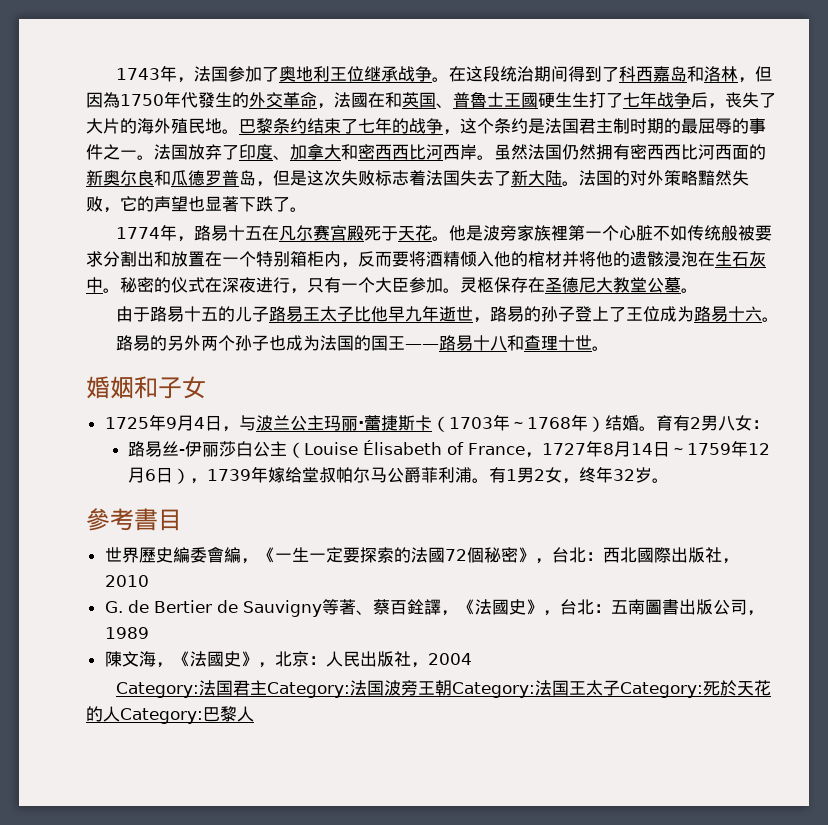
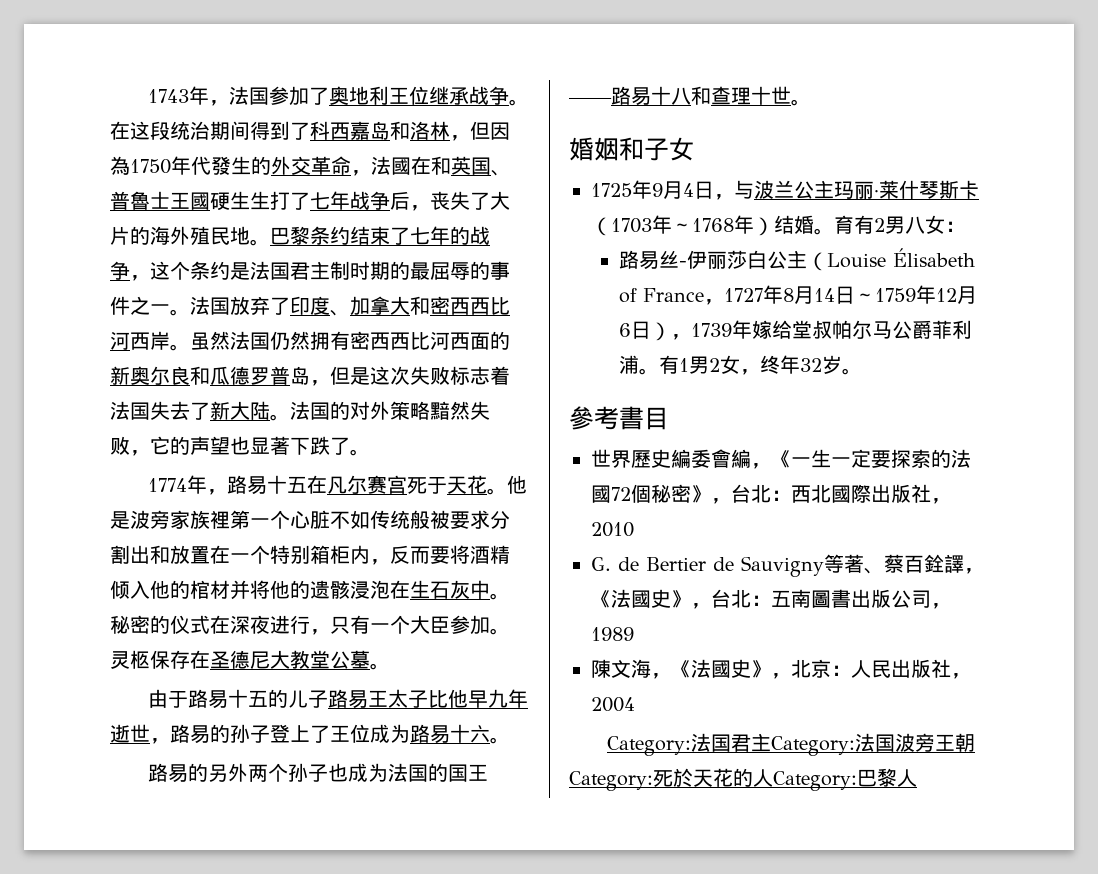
[347,225,365,241] 殿 -> (407, 484) none
[363,415,398,431] 蕾捷 -> [879,180,939,199] 莱什琴
[535,680,704,698] 法国王太子Category: -> (653, 781) none

